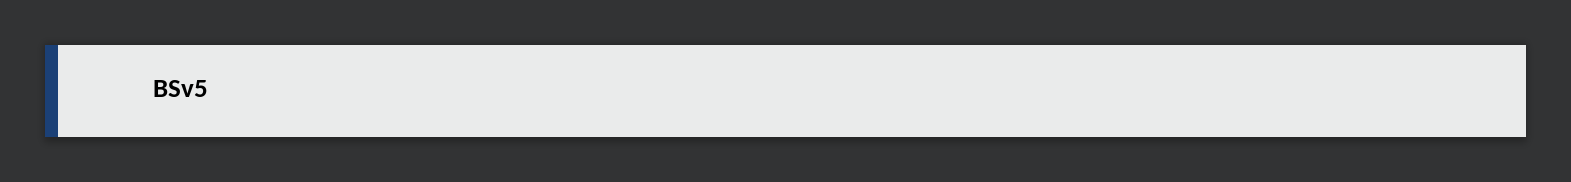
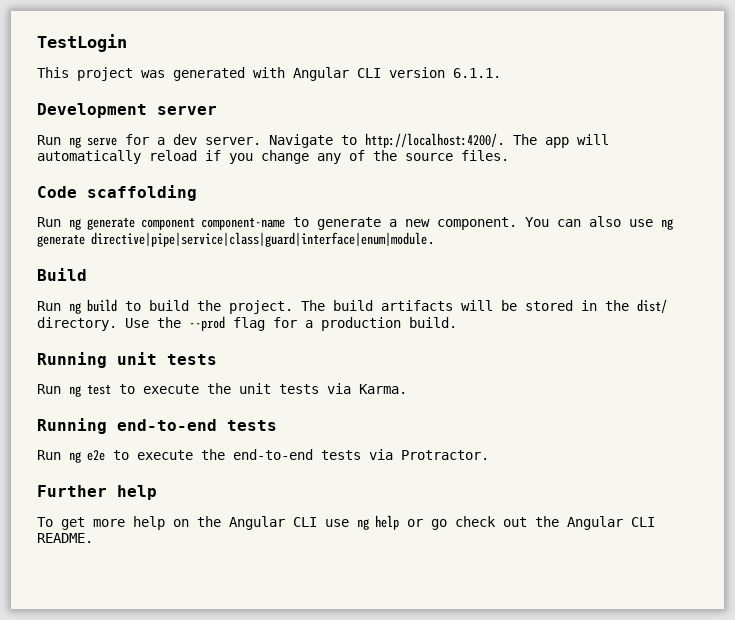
[153,80,208,97] BSv5 -> [37,34,127,52] [37,67,501,81] [37,103,217,118] [37,133,609,148] [37,150,509,164] [37,185,197,201] [37,216,673,230] [37,232,435,247] [37,268,87,281] [37,299,667,314] [37,316,457,331] [37,352,217,368] [37,383,407,397] [37,418,277,434] [37,449,489,463] [37,485,157,500] [37,515,655,530] [37,533,93,543] TestLogin // This project was generated with Angular CLI version 6.1.1. // Development server // Run ng serve for a dev server. Navigate to http://localhost:4200/. The app will automatically reload if you change any of the source files. // Code scaffolding // Run ng generate component component-name to generate a new component. You can also use ng generate directive|pipe|service|class|guard|interface|enum|module. // Build // Run ng build to build the project. The build artifacts will be stored in the dist/ directory. Use the --prod flag for a production build. // Running unit tests // Run ng test to execute the unit tests via Karma. // Running end-to-end tests // Run ng e2e to execute the end-to-end tests via Protractor. // Further help // To get more help on the Angular CLI use ng help or go check out the Angular CLI README.

